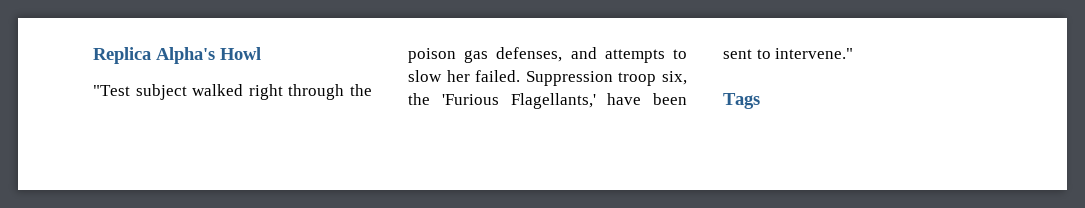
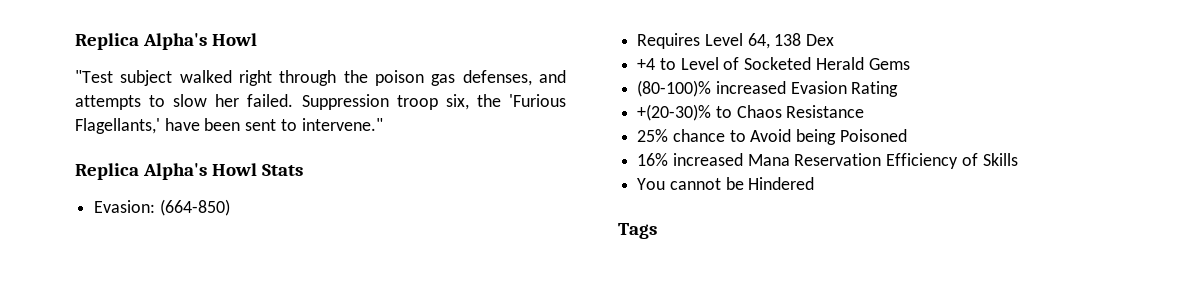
(854, 53) none -> [75,163,303,180] [94,199,230,216] [637,33,835,49] [637,57,910,70] [637,80,899,97] [637,104,865,121] [637,129,907,145] [637,153,1018,169] [637,177,815,190] // Replica Alpha's Howl Stats // Evasion: (664-850) // Requires Level 64, 138 Dex // +4 to Level of Socketed Herald Gems // (80-100)% increased Evasion Rating // +(20-30)% to Chaos Resistance // 25% chance to Avoid being Poisoned // 16% increased Mana Reservation Efficiency of Skills // You cannot be Hindered

